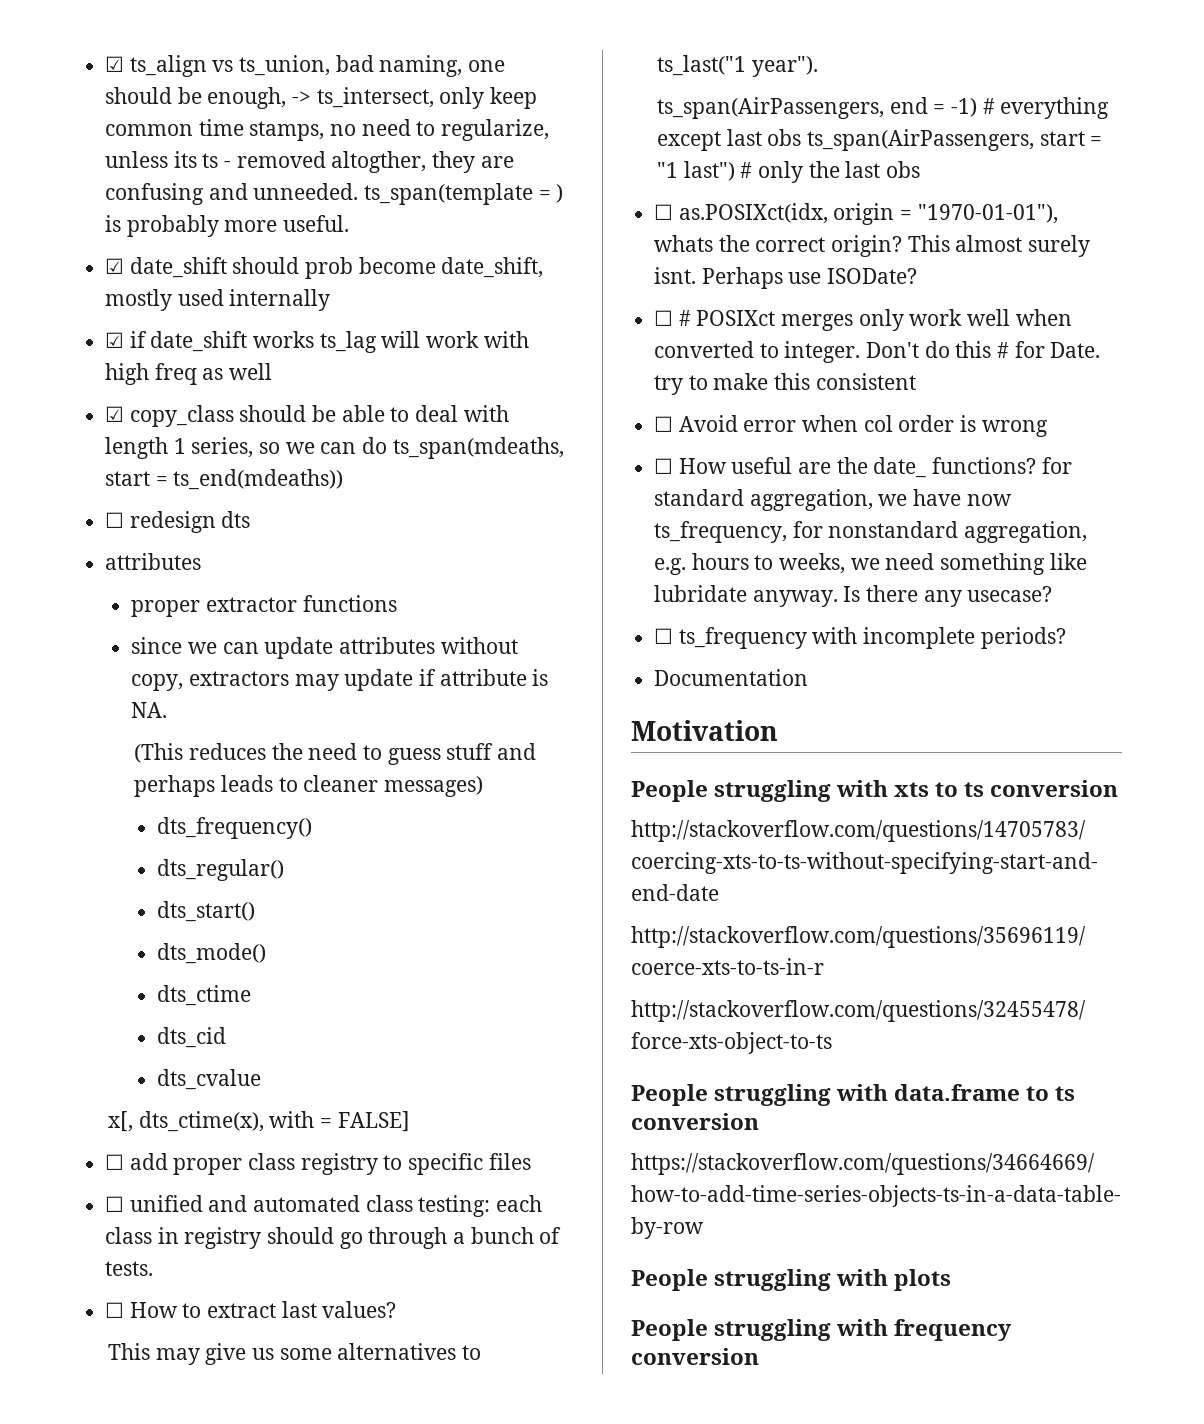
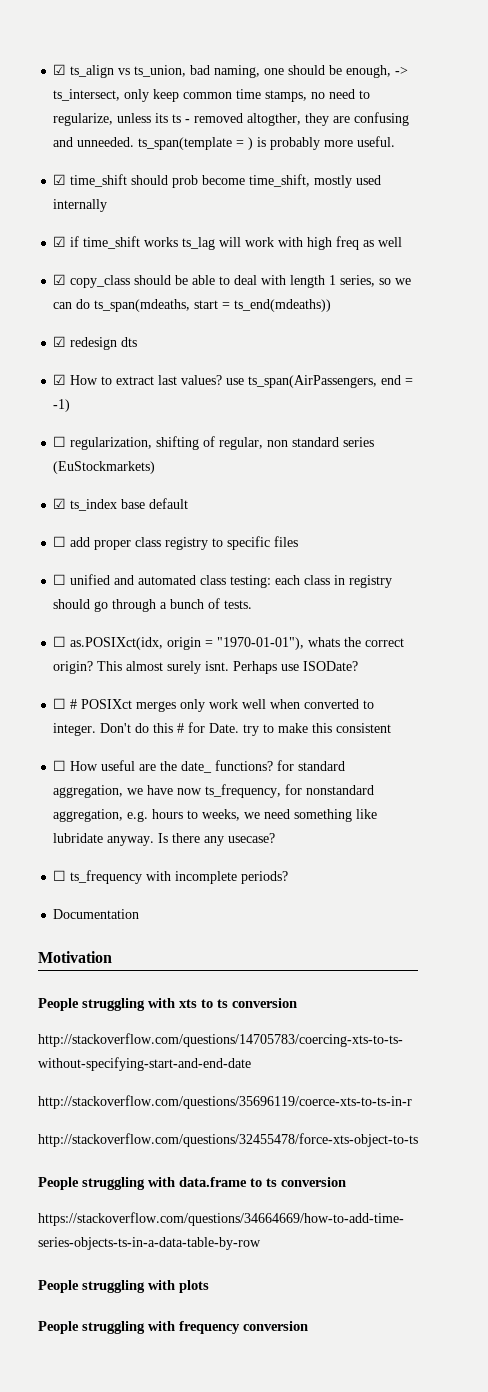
[129,257,227,278] date_shift -> [70,174,128,187] time_shift
[441,257,544,278] date_shift, -> [249,174,311,187] time_shift,
[150,331,248,352] date_shift -> [83,236,141,249] time_shift
[105,512,125,528] ☐ -> [53,336,67,347] ☑
[105,553,202,570] [131,595,397,617] [131,637,518,659] [131,669,549,691] [131,702,168,718] [134,743,536,765] [134,775,483,797] [157,817,313,839] [157,859,285,881] [157,901,256,922] [157,943,267,964] [157,985,252,1006] [157,1027,227,1048] [157,1069,262,1090] [108,1111,410,1132] attributes // proper extractor functions // since we can update attributes without copy, extractors may update if attribute is NA. // (This reduces the need to guess stuff and perhaps leads to cleaner messages) // dts_frequency() // dts_regular() // dts_start() // dts_mode() // dts_ctime // dts_cid // dts_cvalue // x[, dts_ctime(x), with = FALSE] -> [53,374,414,388] [53,399,71,412] [53,436,375,450] [53,461,156,474] [53,498,189,511] ☑ How to extract last values? use ts_span(AirPassengers, end = -1) // ☐ regularization, shifting of regular, non standard series (EuStockmarkets) // ☑ ts_index base default
[105,1301,397,1318] [108,1343,482,1365] [657,55,818,77] [657,97,1110,119] [657,129,1103,151] [657,161,921,183] // ☐ How to extract last values? // This may give us some alternatives to ts_last("1 year"). // ts_span(AirPassengers, end = -1) # everything except last obs ts_span(AirPassengers, start = "1 last") # only the last obs -> (253, 604) none
[654,415,1048,437] // ☐ Avoid error when col order is wrong -> (392, 728) none

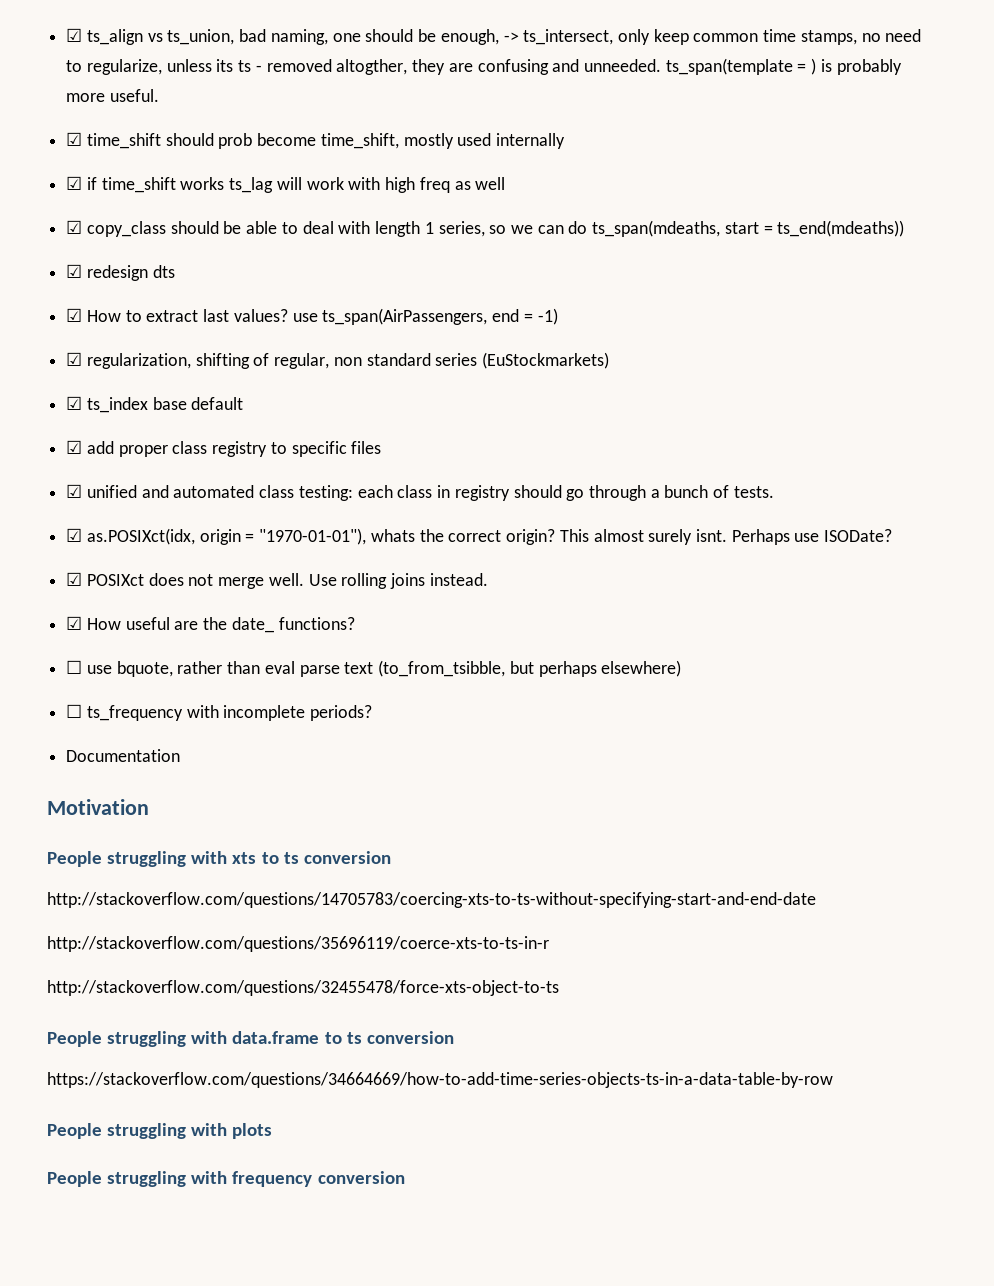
[53,436,67,447] ☐ -> [66,352,83,366] ☑
[53,536,67,547] ☐ -> [66,440,83,454] ☑
[53,574,67,585] ☐ -> [66,484,83,498] ☑
[53,636,67,647] ☐ -> [66,528,83,542] ☑
[53,698,375,712] [53,722,392,736] [53,760,67,771] ☐ # POSIXct merges only work well when converted to integer. Don't do this # for Date. try to make this consistent // ☐ -> [66,572,488,589] [66,616,83,630] ☑ POSIXct does not merge well. Use rolling joins instead. // ☑
[277,760,346,771] [53,784,375,798] [53,809,378,822] [53,833,276,846] for standard aggregation, we have now ts_frequency, for nonstandard aggregation, e.g. hours to weeks, we need something like lubridate anyway. Is there any usecase? -> [66,660,682,677] // ☐ use bquote, rather than eval parse text (to_from_tsibble, but perhaps elsewhere)

